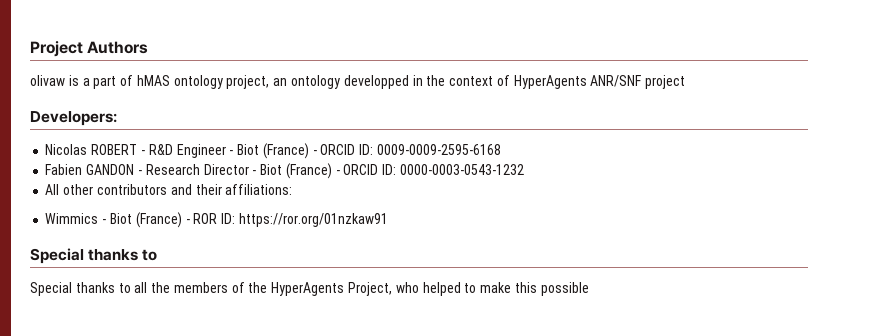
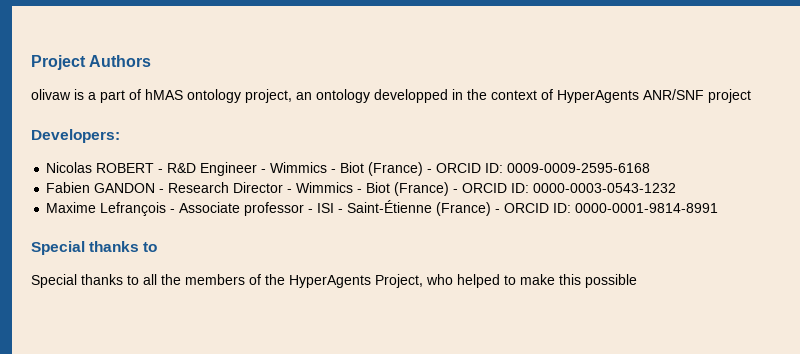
(234, 152) none -> [270,162,337,173] Wimmics -
(257, 172) none -> [296,182,363,193] Wimmics -
[45,184,293,195] [45,212,388,228] All other contributors and their affiliations: // Wimmics - Biot (France) - ROR ID: https://ror.org/01nzkaw91 -> [46,200,719,216] Maxime Lefrançois - Associate professor - ISI - Saint-Étienne (France) - ORCID ID: 0000-0001-9814-8991

